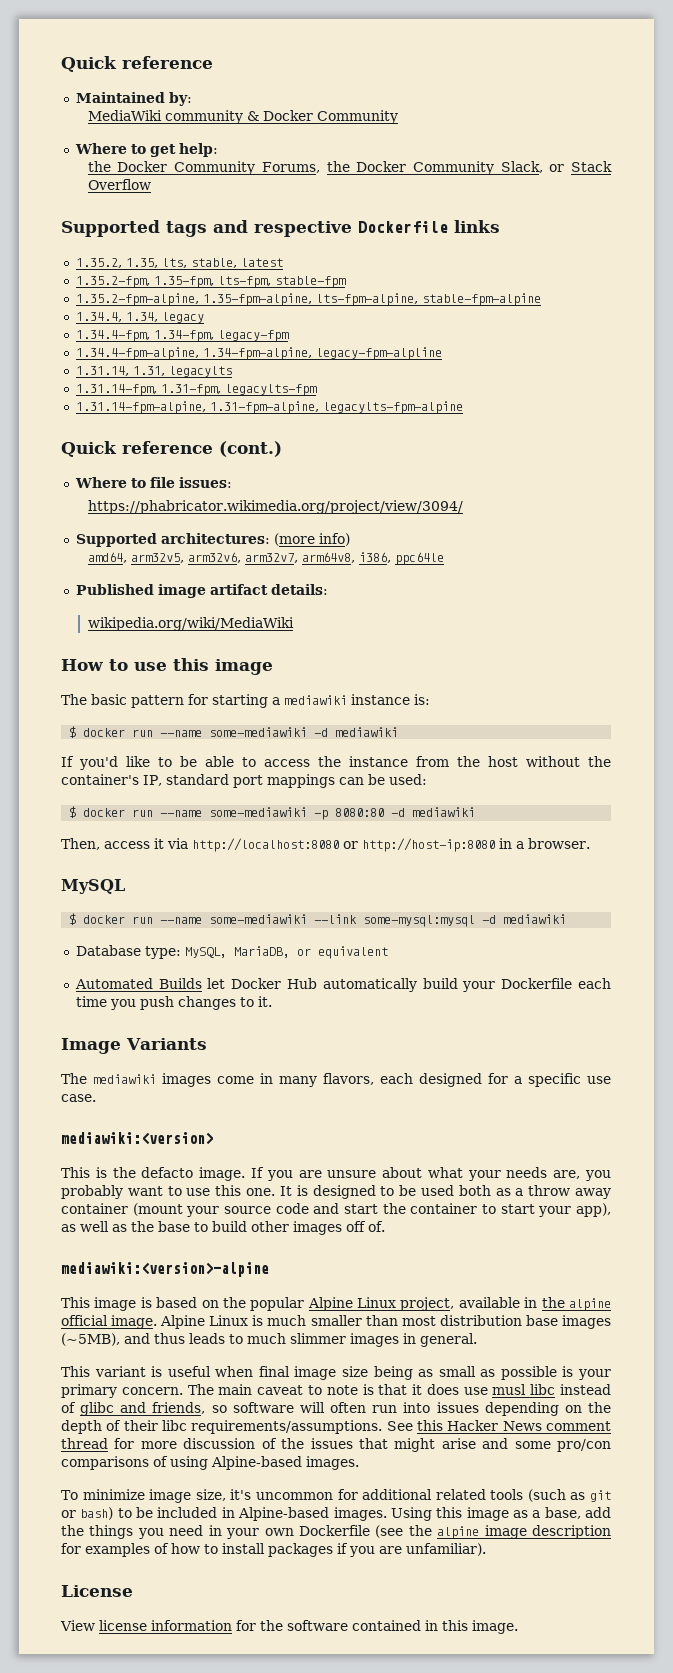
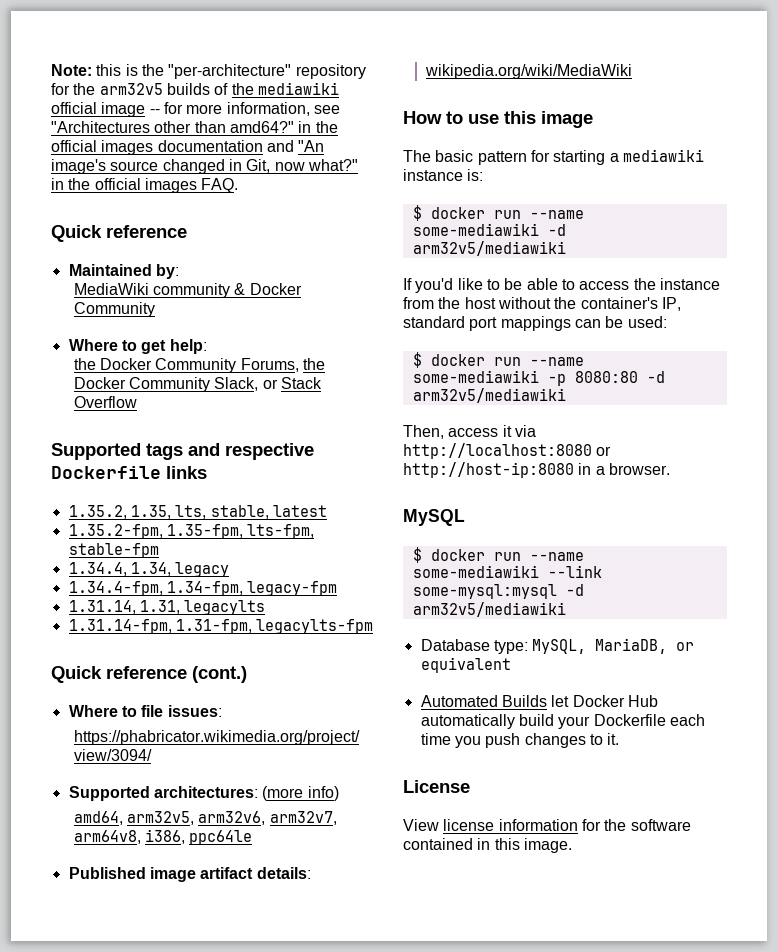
(61, 64) none -> [51,64,366,79] [51,82,339,95] [51,102,340,117] [51,121,338,133] [51,140,325,155] [51,159,358,174] [51,178,239,193] Note: this is the "per-architecture" repository for the arm32v5 builds of the mediawiki official image -- for more information, see "Architectures other than amd64?" in the official images documentation and "An image's source changed in Git, now what?" in the official images FAQ. //
[75,293,541,306] // 1.35.2-fpm-alpine, 1.35-fpm-alpine, lts-fpm-alpine, stable-fpm-alpine -> (159, 550) none
[75,347,442,360] // 1.34.4-fpm-alpine, 1.34-fpm-alpine, legacy-fpm-alpline -> (338, 588) none
[75,401,463,414] // 1.31.14-fpm-alpine, 1.31-fpm-alpine, legacylts-fpm-alpine -> (374, 626) none
[335,727,399,737] mediawiki -> [412,241,566,256] arm32v5/mediawiki
[412,807,476,817] mediawiki -> [412,388,566,403] arm32v5/mediawiki
[503,914,567,924] mediawiki -> [412,602,566,617] arm32v5/mediawiki
[61,1038,207,1054] [61,1073,611,1087] [61,1094,96,1102] [61,1132,213,1145] [61,1167,611,1181] [61,1185,611,1199] [61,1203,612,1217] [61,1221,385,1235] [61,1262,269,1277] [61,1297,611,1311] [61,1315,611,1329] [61,1333,477,1347] [61,1366,611,1380] [61,1384,611,1398] [61,1402,611,1416] [61,1420,611,1434] [61,1438,612,1452] [61,1456,359,1470] [61,1489,612,1503] [61,1507,611,1521] [61,1525,611,1539] [61,1543,486,1557] // Image Variants // The mediawiki images come in many flavors, each designed for a specific use case. // mediawiki:<version> // This is the defacto image. If you are unsure about what your needs are, you probably want to use this one. It is designed to be used both as a throw away container (mount your source code and start the container to start your app), as well as the base to build other images off of. // mediawiki:<version>-alpine // This image is based on the popular Alpine Linux project, available in the alpine official image. Alpine Linux is much smaller than most distribution base images (~5MB), and thus leads to much slimmer images in general. // This variant is useful when final image size being as small as possible is your primary concern. The main caveat to note is that it does use musl libc instead of glibc and friends, so software will often run into issues depending on the depth of their libc requirements/assumptions. See this Hacker News comment thread for more discussion of the issues that might arise and some pro/con comparisons of using Alpine-based images. // To minimize image size, it's uncommon for additional related tools (such as git or bash) to be included in Alpine-based images. Using this image as a base, add the things you need in your own Dockerfile (see the alpine image description for examples of how to install packages if you are unfamiliar). -> (620, 739) none

